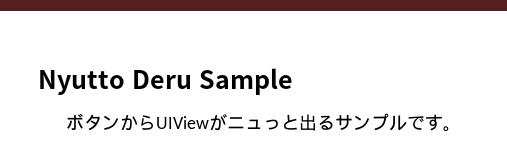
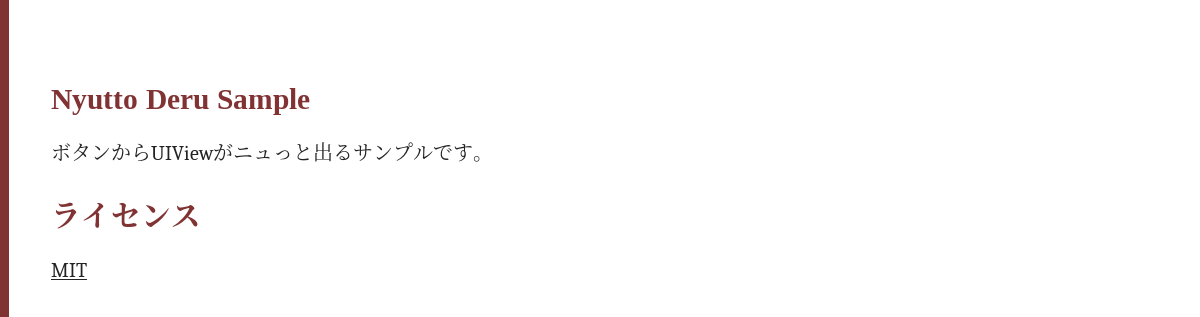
(462, 129) none -> [51,202,201,229] [51,263,87,277] // ライセンス // MIT

